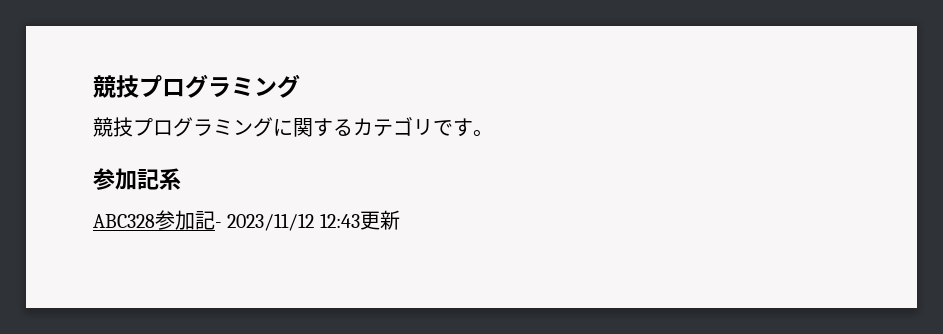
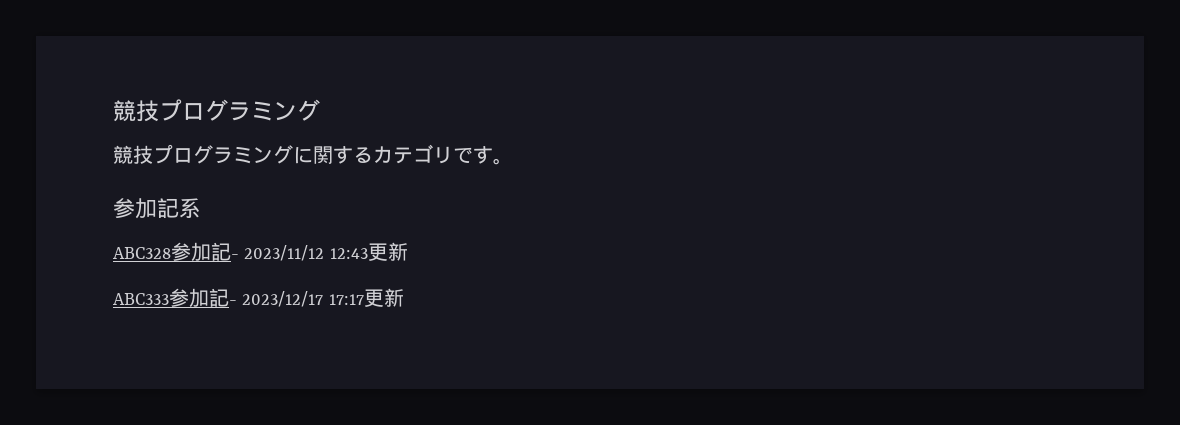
(400, 220) none -> [113,288,404,308] // ABC333参加記- 2023/12/17 17:17更新

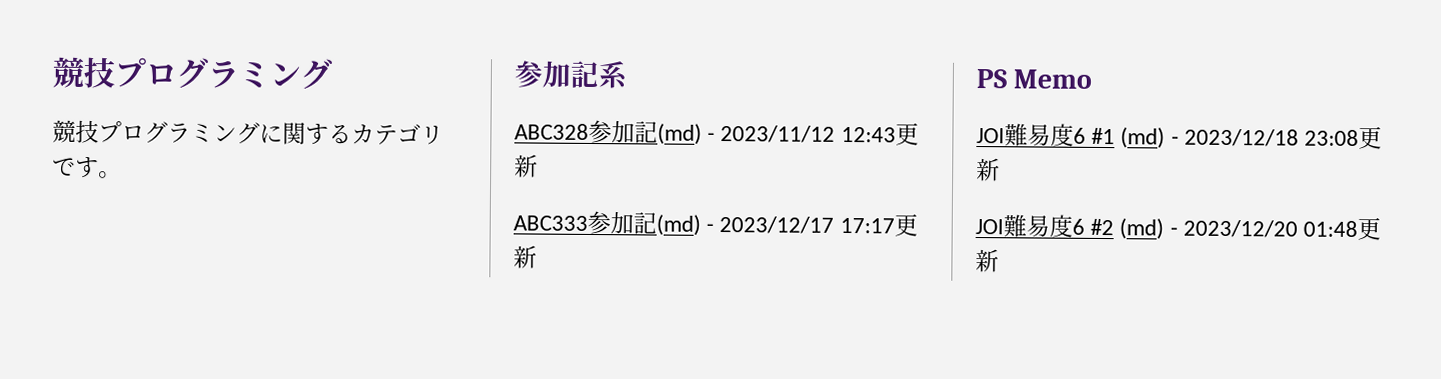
(231, 251) none -> [657,123,702,145] (md)
(229, 297) none -> [656,214,701,236] (md)
(404, 297) none -> [976,69,1093,89] [976,123,1383,150] [976,158,1000,182] [975,214,1382,241] [975,249,999,273] // PS Memo // JOI難易度6 #1 (md) - 2023/12/18 23:08更新 // JOI難易度6 #2 (md) - 2023/12/20 01:48更新

